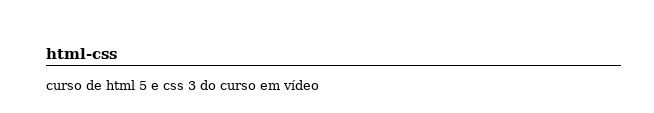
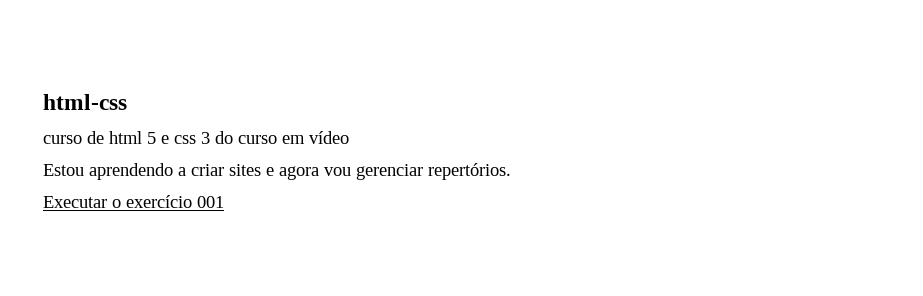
(319, 85) none -> [43,163,511,180] [43,195,224,208] // Estou aprendendo a criar sites e agora vou gerenciar repertórios. // Executar o exercício 001

